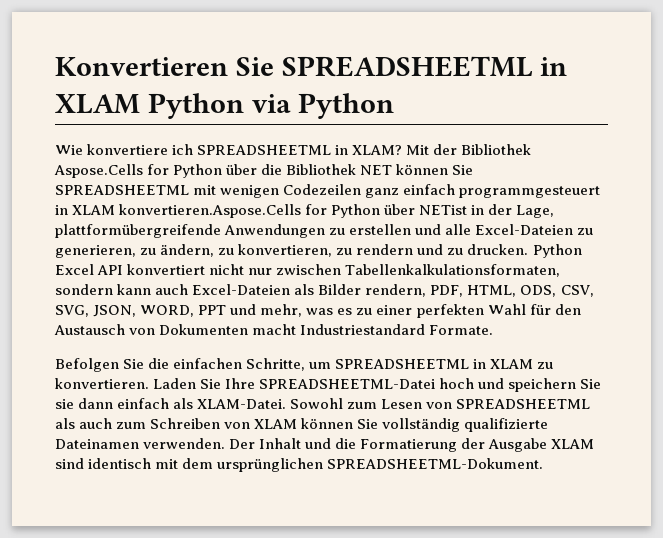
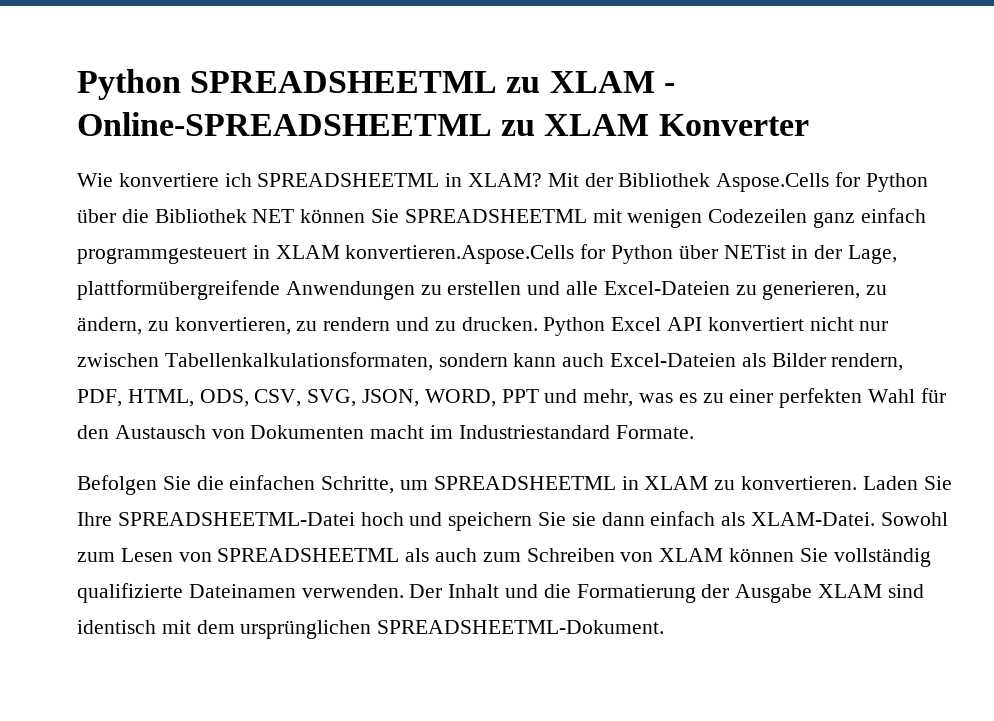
[55,56,568,77] [55,93,395,119] Konvertieren Sie SPREADSHEETML in XLAM Python via Python -> [77,69,675,100] [77,112,809,136] Python SPREADSHEETML zu XLAM - Online-SPREADSHEETML zu XLAM Konverter
(297, 329) none -> [430,425,454,439] im

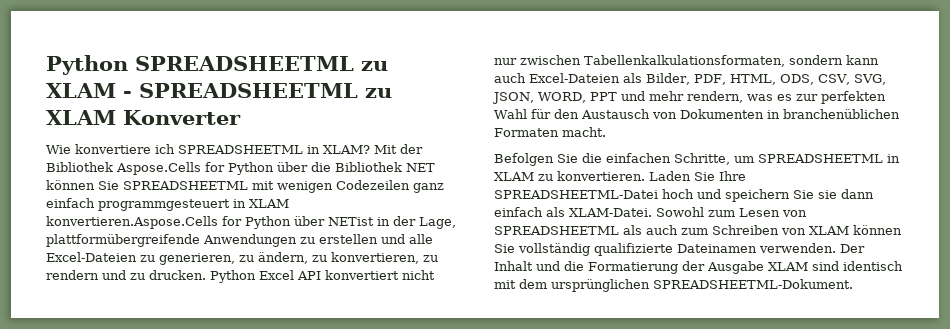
[77,112,492,136] Online-SPREADSHEETML -> [139,83,358,98] SPREADSHEETML
[771,353,904,371] Bilder rendern, -> [646,73,690,85] Bilder,
[583,389,774,407] mehr, was es zu einer -> [649,91,818,103] mehr rendern, was es zur
[370,425,694,439] macht im Industriestandard Formate. -> [766,109,900,119] [494,127,606,137] in branchenüblichen Formaten macht.

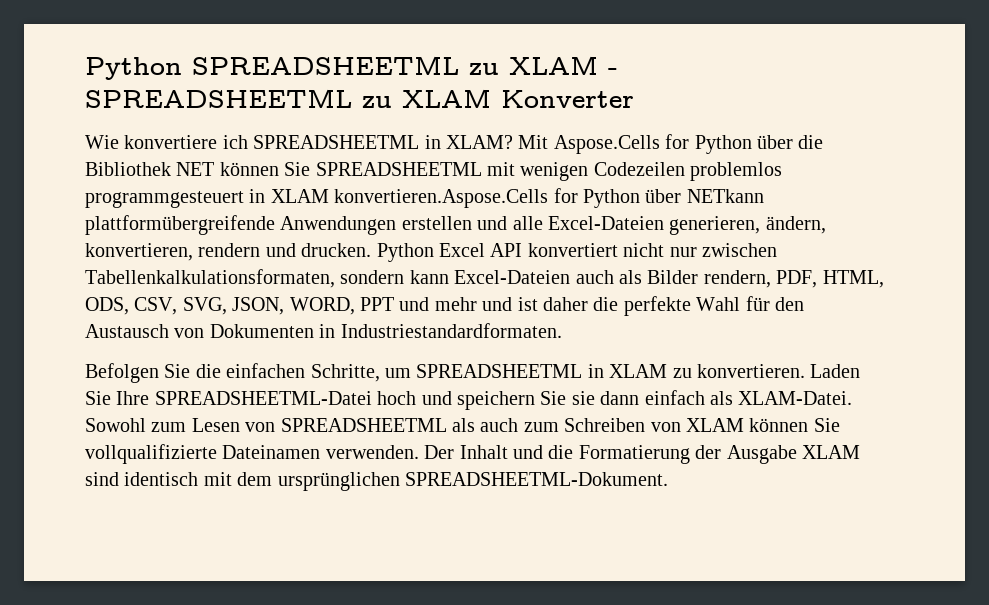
[400,144,423,154] [46,162,113,172] der Bibliothek -> (549, 142) none
[413,183,444,193] [46,198,95,208] ganz einfach -> [690,162,783,181] problemlos
[328,216,456,229] NETist in der Lage, -> [686,189,764,203] NETkann
[300,237,315,244] zu -> (397, 225) none
[140,252,438,265] zu generieren, zu ändern, zu konvertieren, zu -> [669,216,826,235] [85,243,193,261] generieren, ändern, konvertieren,
[130,273,145,280] zu -> (296, 250) none
[494,73,690,85] auch Excel-Dateien als Bilder, -> [454,270,771,288] Excel-Dateien auch als Bilder rendern,
[687,91,886,104] rendern, was es zur perfekten -> [482,296,691,316] und ist daher die perfekte
[782,109,900,119] [494,127,606,137] branchenüblichen Formaten macht. -> [340,323,562,338] Industriestandardformaten.
[518,243,673,256] vollständig qualifizierte -> [85,444,217,464] vollqualifizierte

